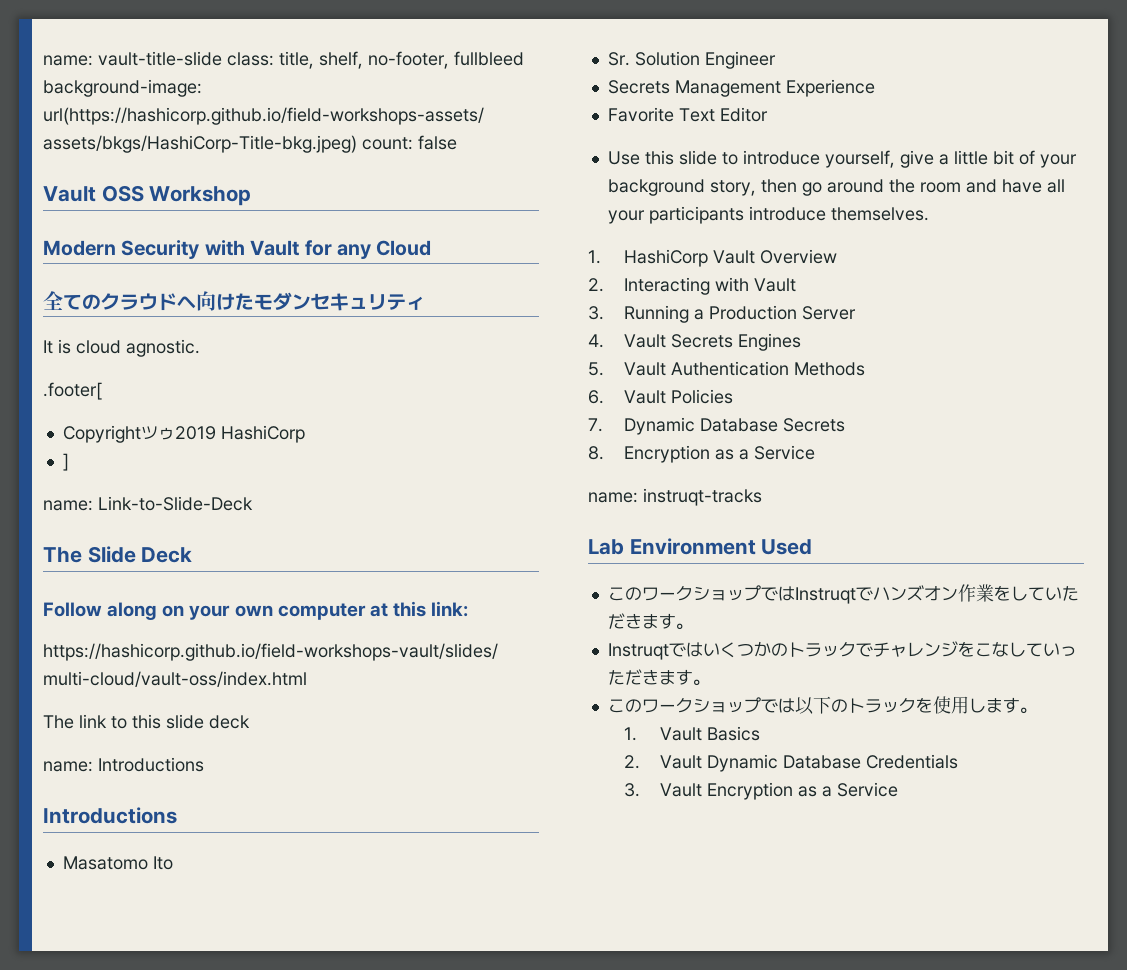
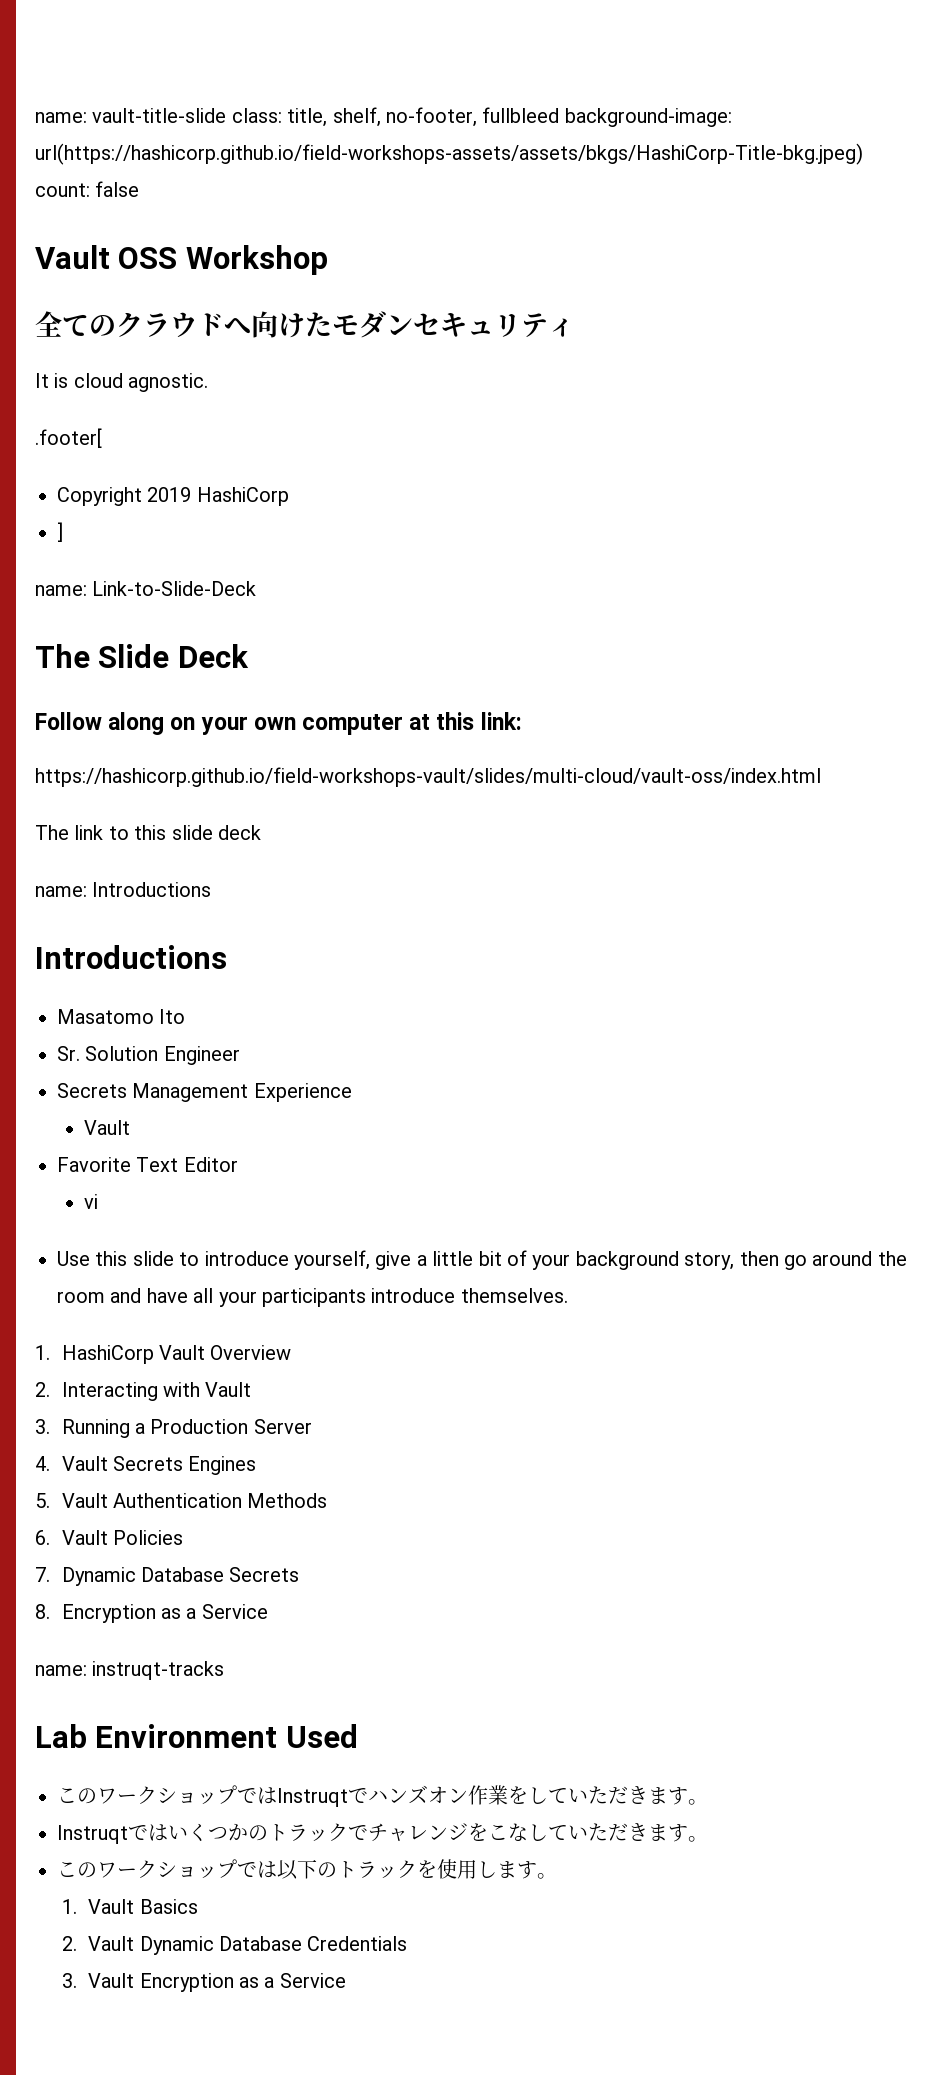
[43,240,432,259] // Modern Security with Vault for any Cloud -> (328, 260) none
[140,426,175,440] ツゥ -> (142, 496) none
(875, 88) none -> [83,1120,130,1135] // Vault
(768, 114) none -> [83,1194,98,1209] // vi
[1059,646,1077,656] っ -> (588, 1832) none

